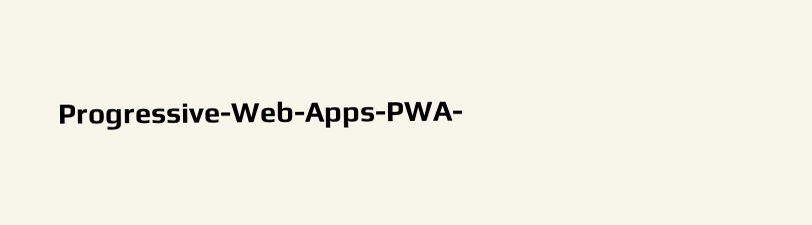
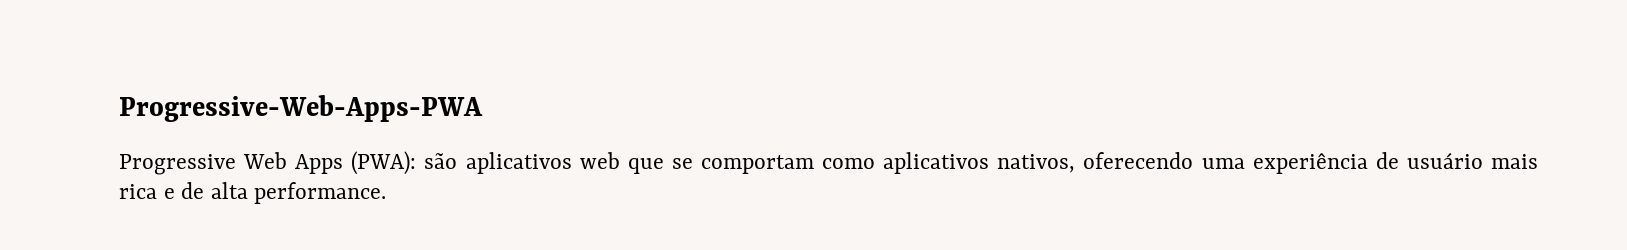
[57,99,464,131] Progressive-Web-Apps-PWA- -> [119,95,483,122] [119,151,1538,175] [119,182,387,204] Progressive-Web-Apps-PWA // Progressive Web Apps (PWA): são aplicativos web que se comportam como aplicativos nativos, oferecendo uma experiência de usuário mais rica e de alta performance.

